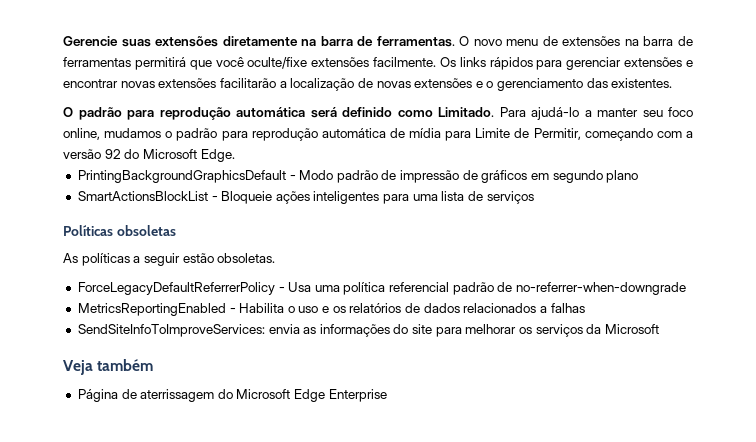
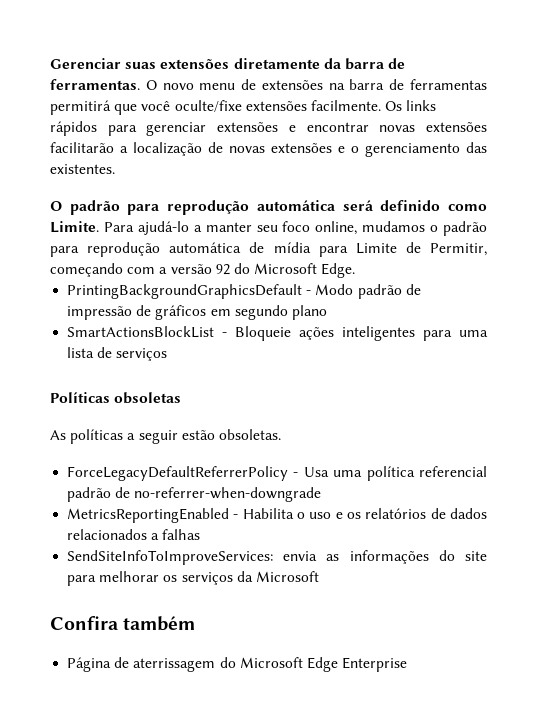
[63,36,118,46] Gerencie -> [50,58,121,69] Gerenciar
[301,39,317,46] na -> [323,58,341,69] da
[438,107,494,117] Limitado. -> [50,221,99,233] Limite.
[63,360,93,375] Veja -> [50,616,118,630] Confira

